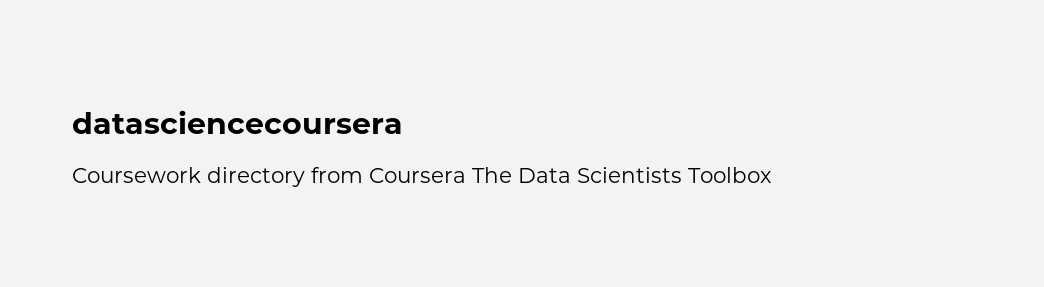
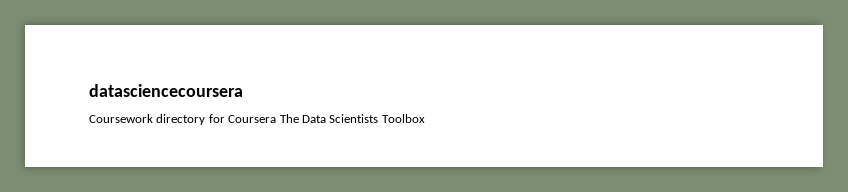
[311,167,363,183] from -> [208,114,225,123] for

